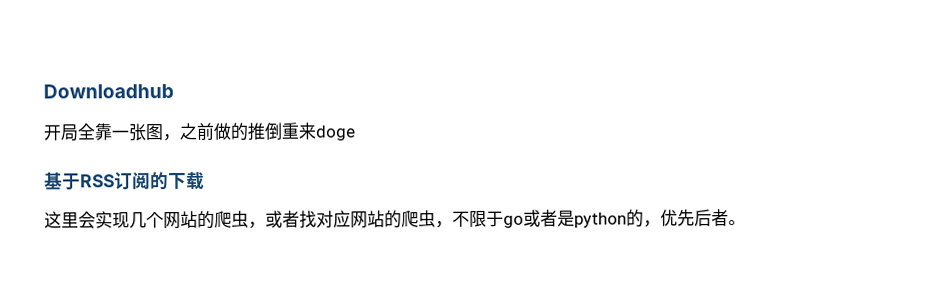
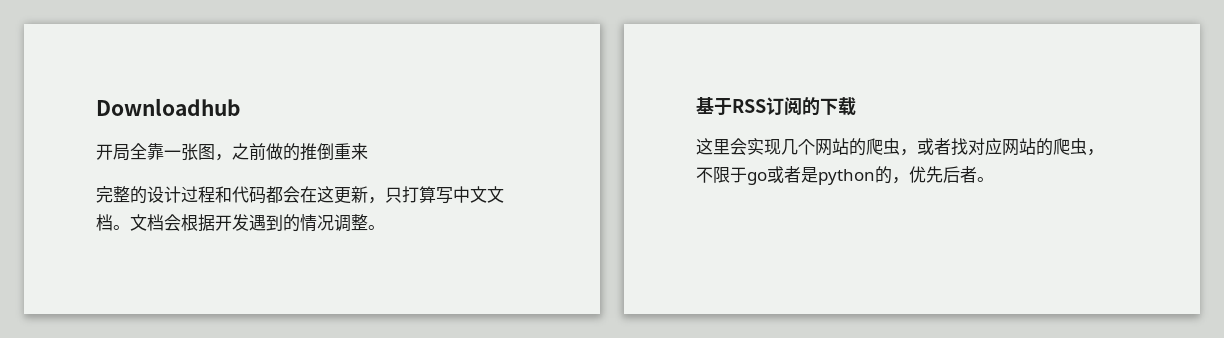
[315,125,355,141] doge -> [96,186,504,204] [96,214,385,232] // 完整的设计过程和代码都会在这更新，只打算写中文文档。文档会根据开发遇到的情况调整。

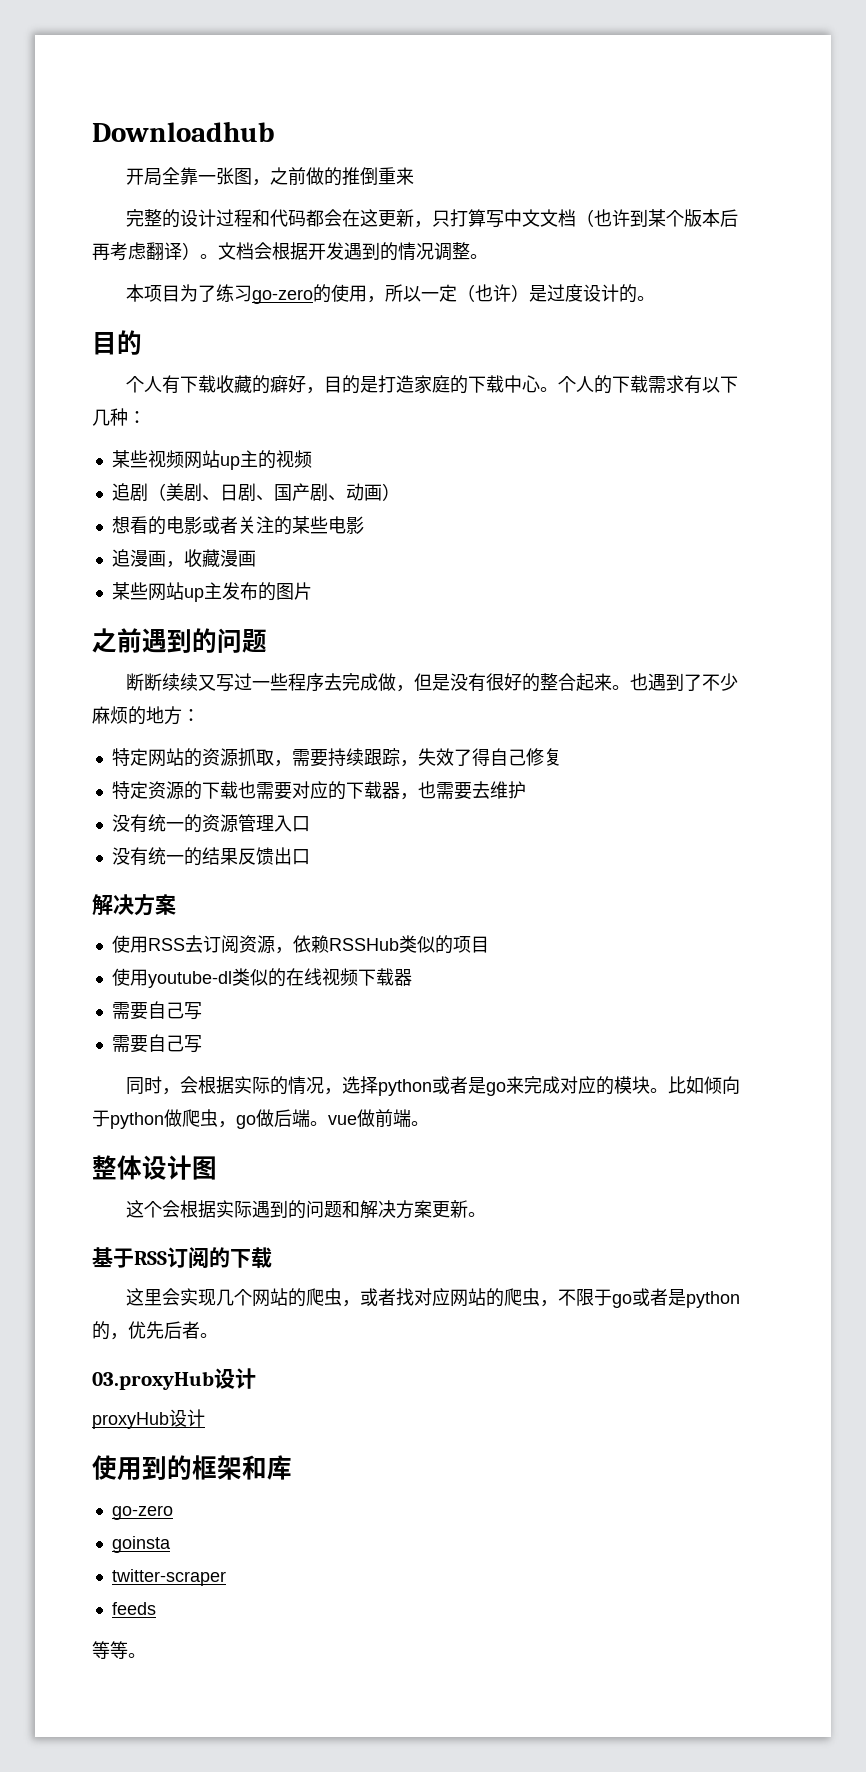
(113, 222) none -> [576,209,739,227] [92,242,200,261] （也许到某个版本后再考虑翻译）
(385, 227) none -> [126,284,656,304] [92,330,142,355] [126,375,739,394] [92,408,146,426] [111,450,312,470] [111,483,400,501] [111,516,364,535] [111,549,256,568] [111,582,312,602] [92,628,267,653] [126,673,739,692] [92,706,200,725] [111,748,562,767] [111,781,526,800] [111,814,310,833] [111,847,310,866] [92,894,176,916] [111,935,489,954] [111,968,412,988] [111,1001,202,1020] [111,1034,202,1053] [126,1076,741,1096] [92,1109,429,1129] [92,1155,217,1180] [126,1200,487,1219] // 本项目为了练习go-zero的使用，所以一定（也许）是过度设计的。 // 目的 // 个人有下载收藏的癖好，目的是打造家庭的下载中心。个人的下载需求有以下几种： // 某些视频网站up主的视频 // 追剧（美剧、日剧、国产剧、动画） // 想看的电影或者关注的某些电影 // 追漫画，收藏漫画 // 某些网站up主发布的图片 // 之前遇到的问题 // 断断续续又写过一些程序去完成做，但是没有很好的整合起来。也遇到了不少麻烦的地方： // 特定网站的资源抓取，需要持续跟踪，失效了得自己修复 // 特定资源的下载也需要对应的下载器，也需要去维护 // 没有统一的资源管理入口 // 没有统一的结果反馈出口 // 解决方案 // 使用RSS去订阅资源，依赖RSSHub类似的项目 // 使用youtube-dl类似的在线视频下载器 // 需要自己写 // 需要自己写 // 同时，会根据实际的情况，选择python或者是go来完成对应的模块。比如倾向于python做爬虫，go做后端。vue做前端。 // 整体设计图 // 这个会根据实际遇到的问题和解决方案更新。
(994, 179) none -> [92,1368,256,1390] [92,1409,205,1429] [92,1455,292,1480] [111,1505,173,1520] [111,1536,171,1553] [111,1569,226,1586] [111,1602,156,1615] [92,1641,146,1659] // 03.proxyHub设计 // proxyHub设计 // 使用到的框架和库 // go-zero // goinsta // twitter-scraper // feeds // 等等。

